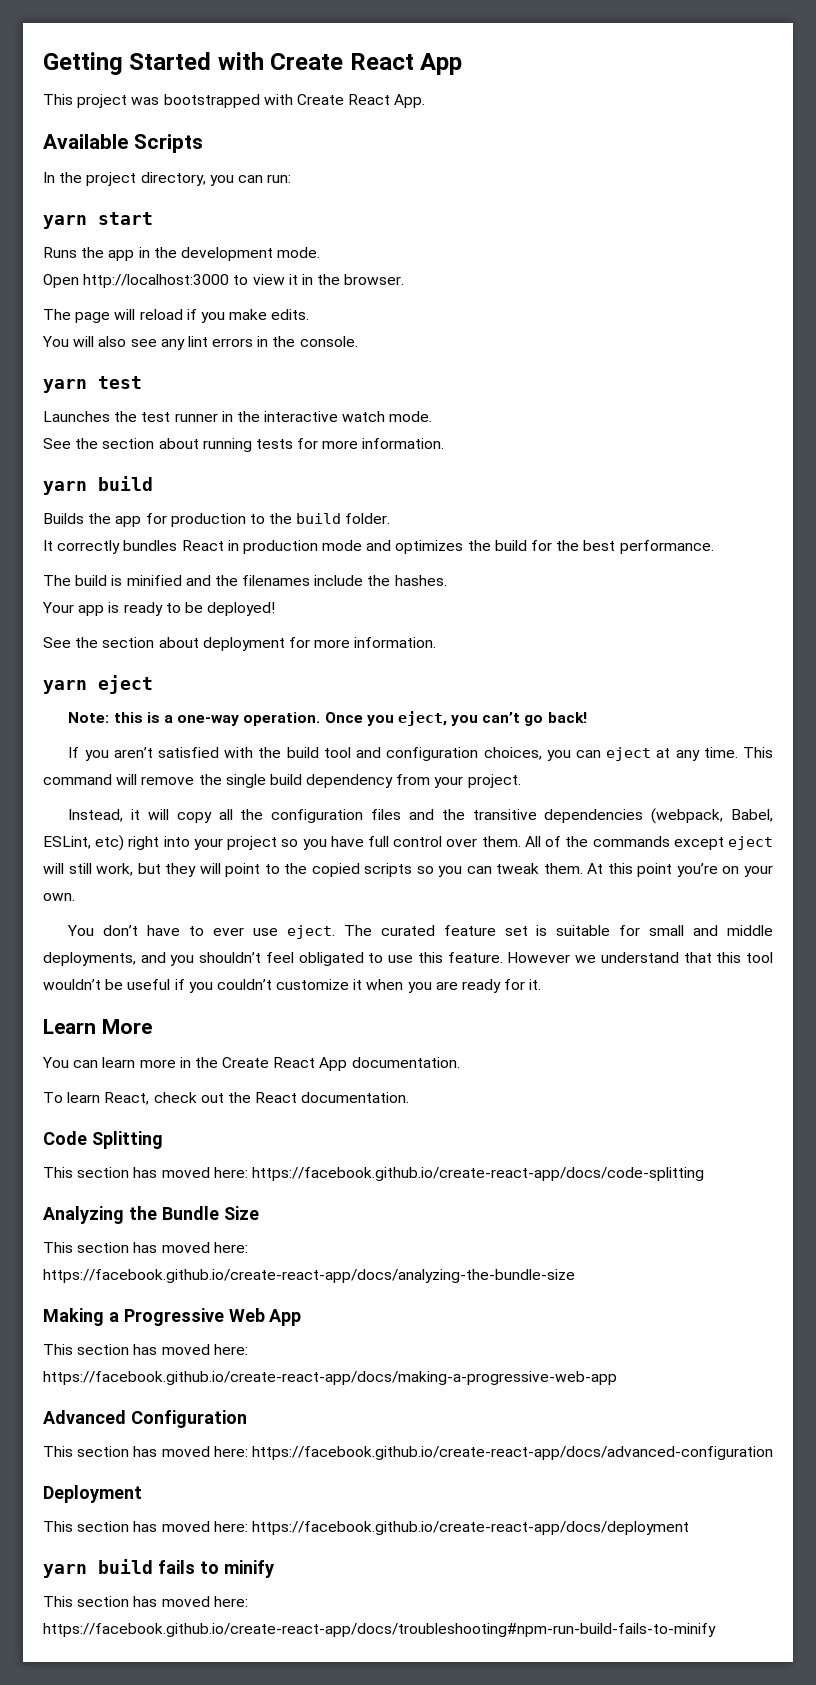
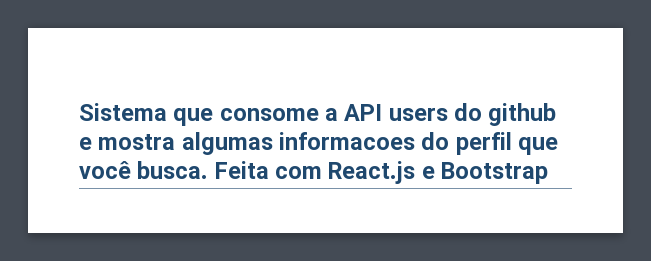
[43,52,463,75] [43,94,426,108] [43,134,203,153] [43,172,292,186] [43,212,153,229] [43,247,321,261] [43,274,405,288] [43,309,310,323] [42,336,358,350] [43,376,142,393] [43,411,433,422] [43,438,445,452] [43,476,153,495] [43,513,391,527] [43,540,714,554] [43,575,447,586] [42,602,276,616] [43,637,437,651] [43,675,153,694] [68,711,587,726] [68,747,774,761] [43,774,521,788] [68,808,773,824] [43,835,773,851] [43,863,773,877] [43,893,75,901] [67,925,774,939] [43,952,774,966] [43,979,542,993] [43,1019,152,1034] [42,1057,460,1071] [43,1092,410,1105] [43,1131,163,1149] [43,1167,704,1181] [43,1206,259,1224] [43,1242,248,1253] [43,1269,575,1283] [43,1308,302,1326] [43,1344,248,1355] [43,1371,617,1385] [43,1410,247,1428] [43,1446,773,1460] [43,1485,142,1503] [43,1521,689,1535] [43,1559,274,1578] [43,1596,248,1607] [43,1623,716,1637] Getting Started with Create React App // This project was bootstrapped with Create React App. // Available Scripts // In the project directory, you can run: // yarn start // Runs the app in the development mode. // Open http://localhost:3000 to view it in the browser. // The page will reload if you make edits. // You will also see any lint errors in the console. // yarn test // Launches the test runner in the interactive watch mode. // See the section about running tests for more information. // yarn build // Builds the app for production to the build folder. // It correctly bundles React in production mode and optimizes the build for the best performance. // The build is minified and the filenames include the hashes. // Your app is ready to be deployed! // See the section about deployment for more information. // yarn eject // Note: this is a one-way operation. Once you eject, you can’t go back! // If you aren’t satisfied with the build tool and configuration choices, you can eject at any time. This command will remove the single build dependency from your project. // Instead, it will copy all the configuration files and the transitive dependencies (webpack, Babel, ESLint, etc) right into your project so you have full control over them. All of the commands except eject will still work, but they will point to the copied scripts so you can tweak them. At this point you’re on your own. // You don’t have to ever use eject. The curated feature set is suitable for small and middle deployments, and you shouldn’t feel obligated to use this feature. However we understand that this tool wouldn’t be useful if you couldn’t customize it when you are ready for it. // Learn More // You can learn more in the Create React App documentation. // To learn React, check out the React documentation. // Code Splitting // This section has moved here: https://facebook.github.io/create-react-app/docs/code-splitting // Analyzing the Bundle Size // This section has moved here: https://facebook.github.io/create-react-app/docs/analyzing-the-bundle-size // Making a Progressive Web App // This section has moved here: https://facebook.github.io/create-react-app/docs/making-a-progressive-web-app // Advanced Configuration // This section has moved here: https://facebook.github.io/create-react-app/docs/advanced-configuration // Deployment // This section has moved here: https://facebook.github.io/create-react-app/docs/deployment // yarn build fails to minify // This section has moved here: https://facebook.github.io/create-react-app/docs/troubleshooting#npm-run-build-fails-to-minify -> [79,103,557,126] [79,132,559,155] [79,161,549,184] Sistema que consome a API users do github e mostra algumas informacoes do perfil que você busca. Feita com React.js e Bootstrap

